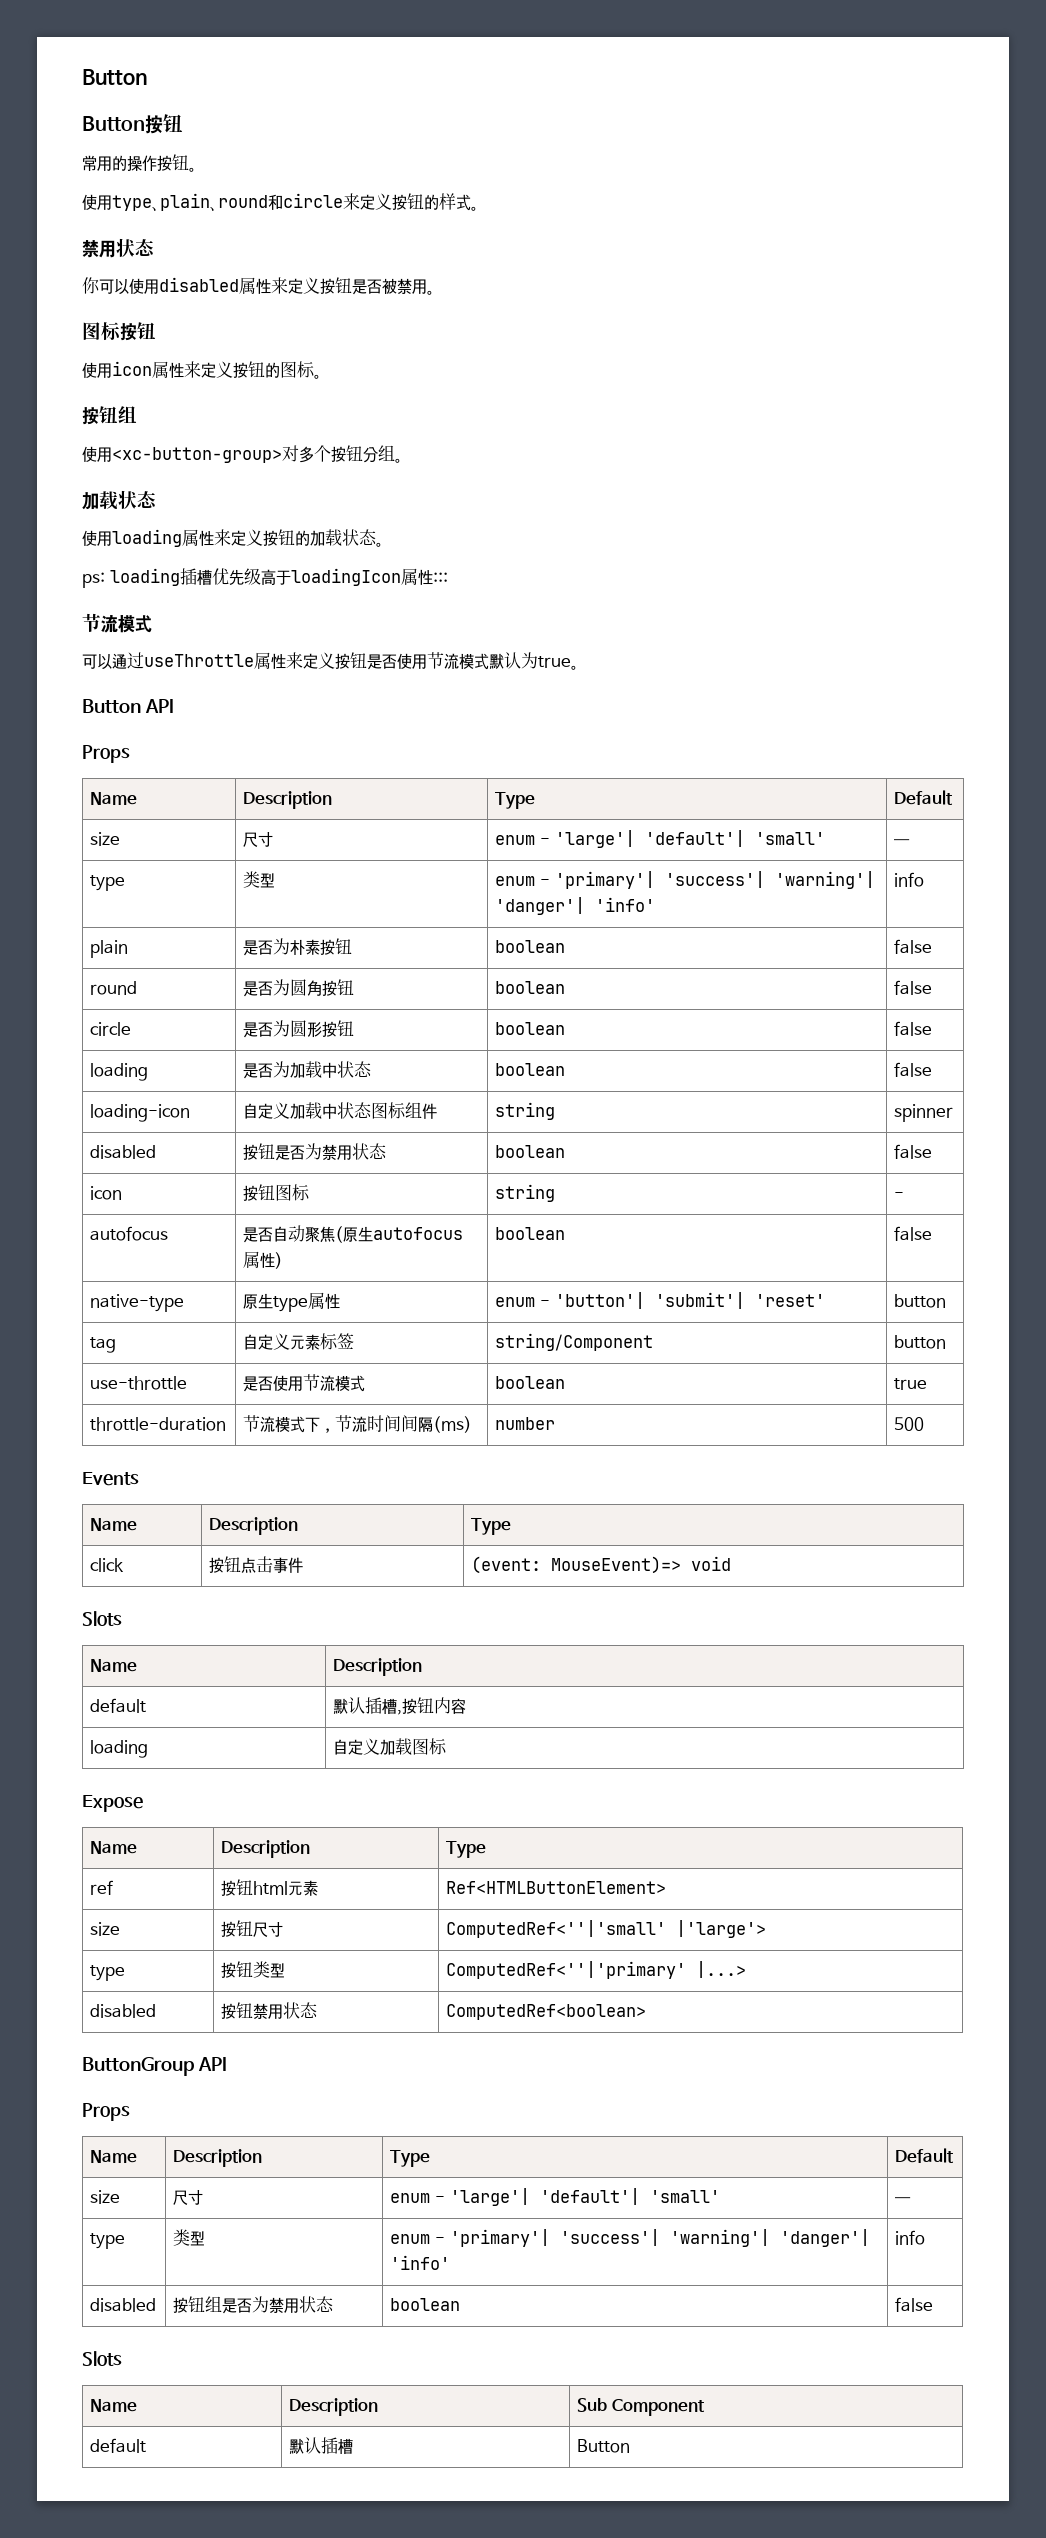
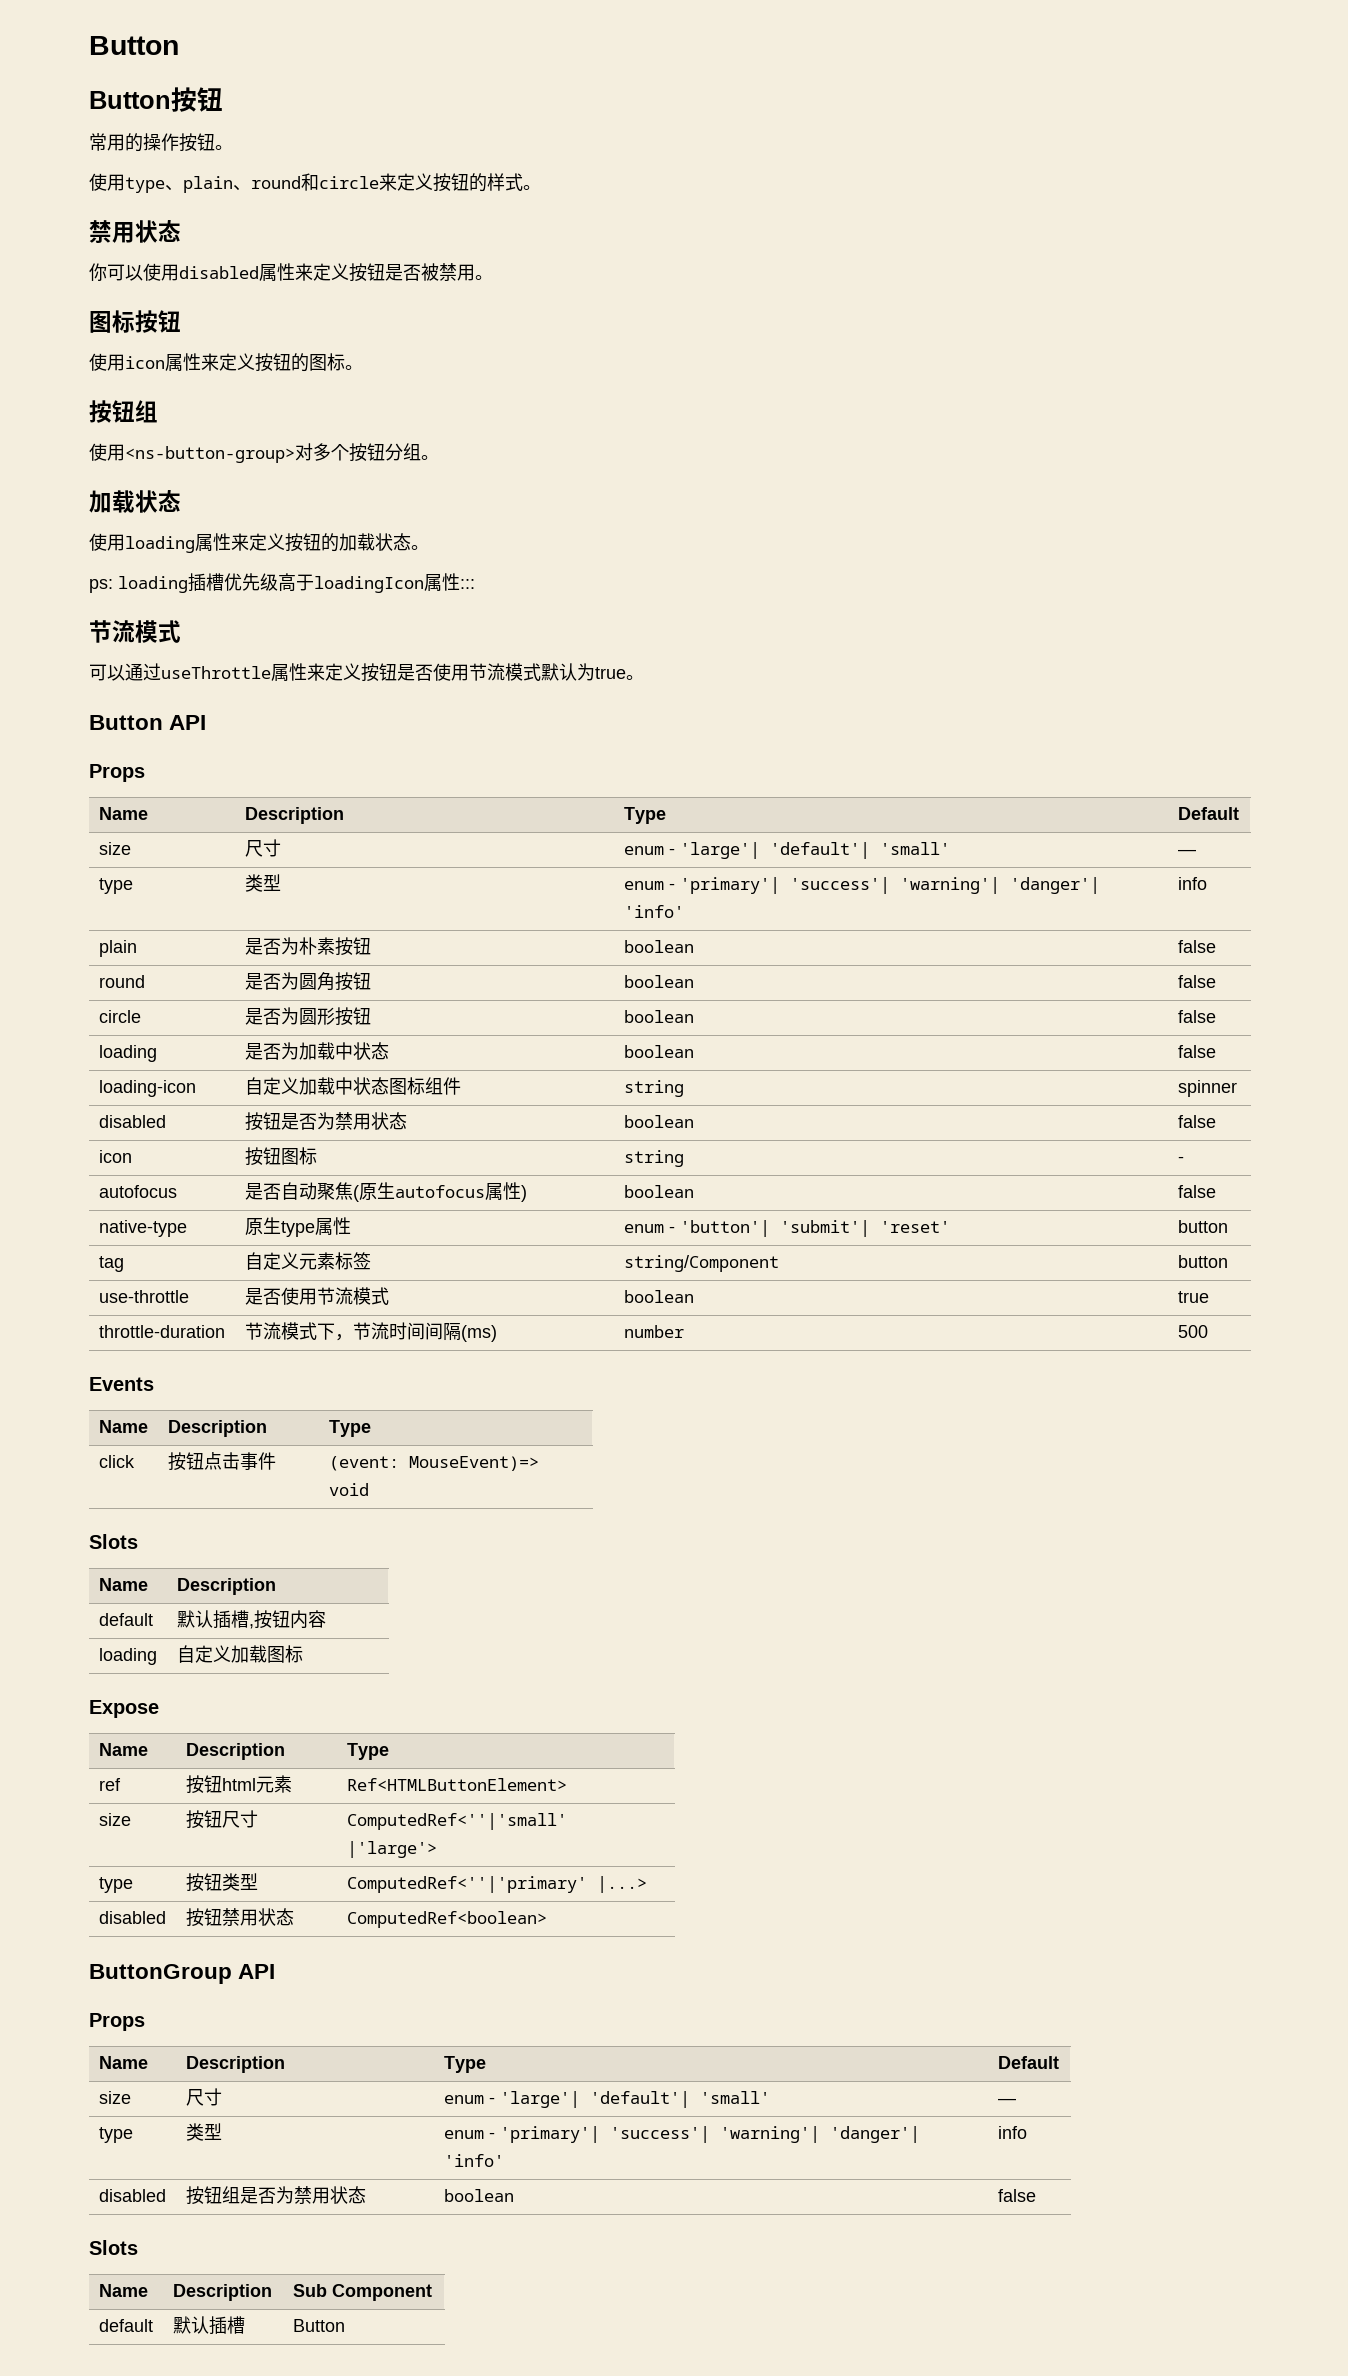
[112,447,282,463] <xc-button-group> -> [125,446,295,463] <ns-button-group>

